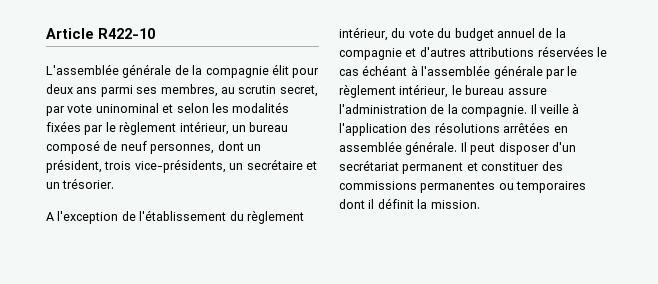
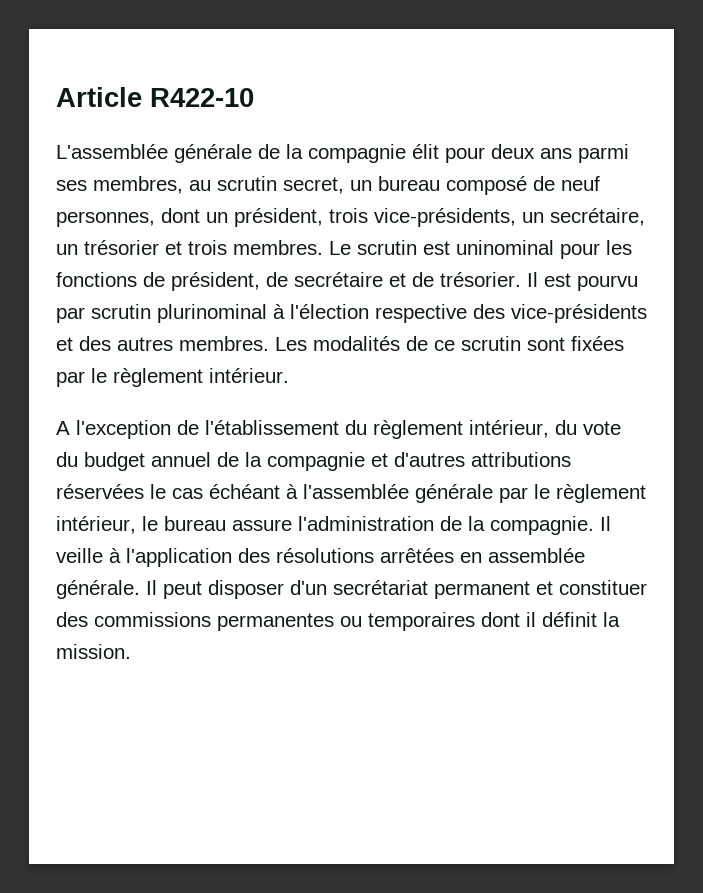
[46,102,290,116] [46,121,229,135] par vote uninominal et selon les modalités fixées par le règlement intérieur, -> (344, 185) none
(244, 166) none -> [550,208,645,226] [56,240,632,259] [56,272,288,291] secrétaire, un trésorier et trois membres. Le scrutin est uninominal pour les fonctions de président, de
[46,182,60,189] un -> [412,272,434,287] de
(115, 183) none -> [527,272,638,291] [56,304,647,323] [56,336,624,351] [56,368,289,387] Il est pourvu par scrutin plurinominal à l'élection respective des vice-présidents et des autres membres. Les modalités de ce scrutin sont fixées par le règlement intérieur.

